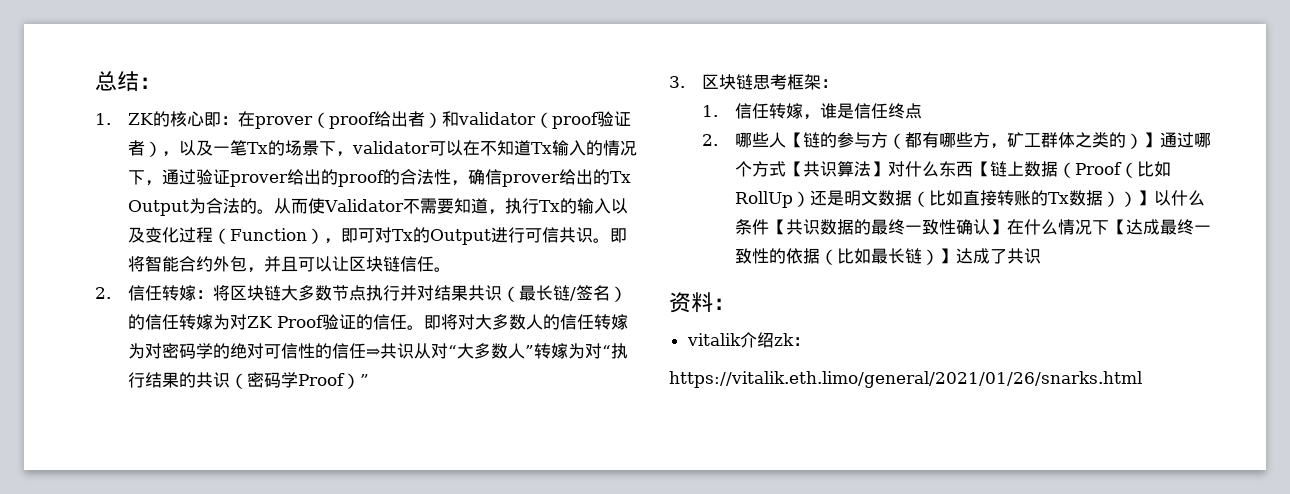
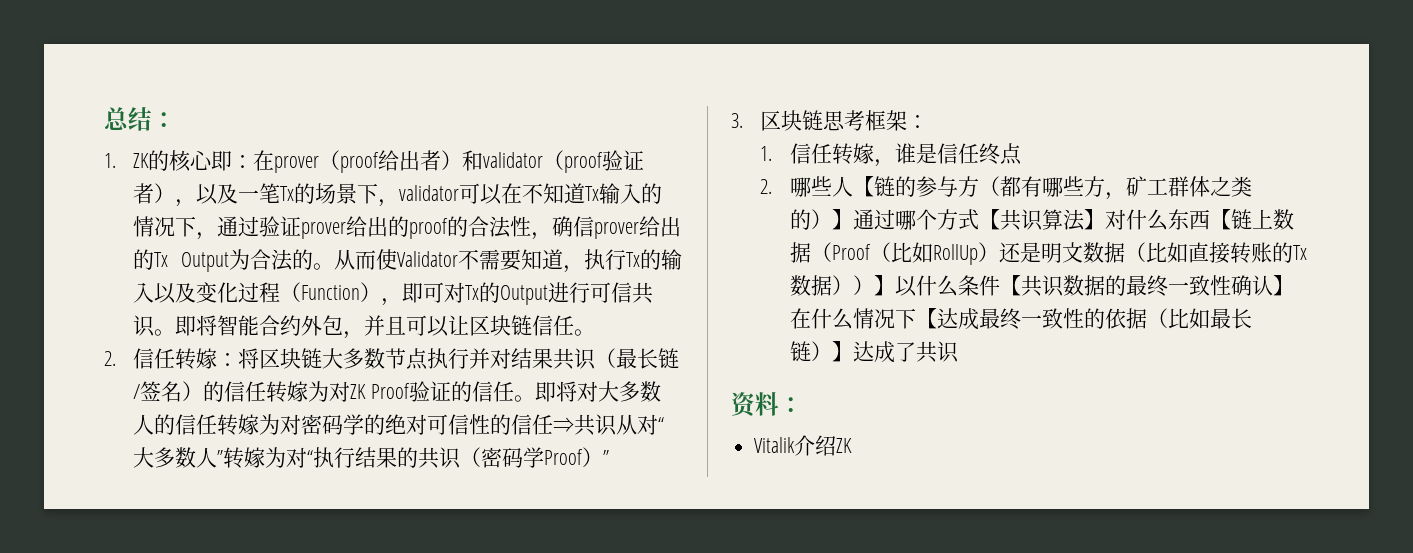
[686,332,810,348] [669,371,1142,388] vitalik介绍zk： // https://vitalik.eth.limo/general/2021/01/26/snarks.html -> [754,435,853,456] Vitalik介绍ZK

